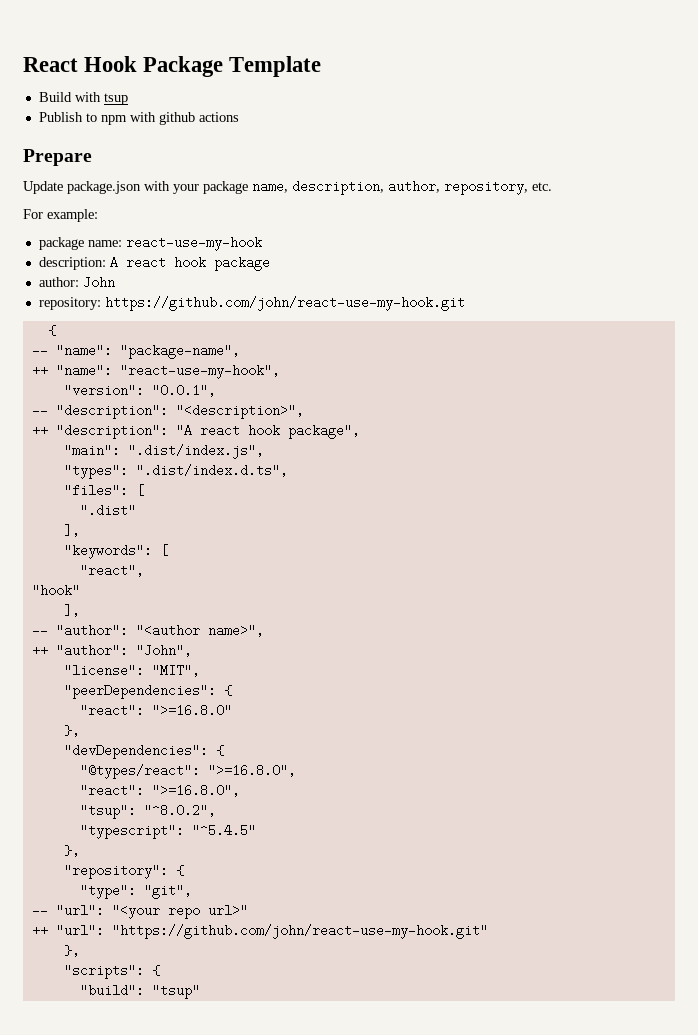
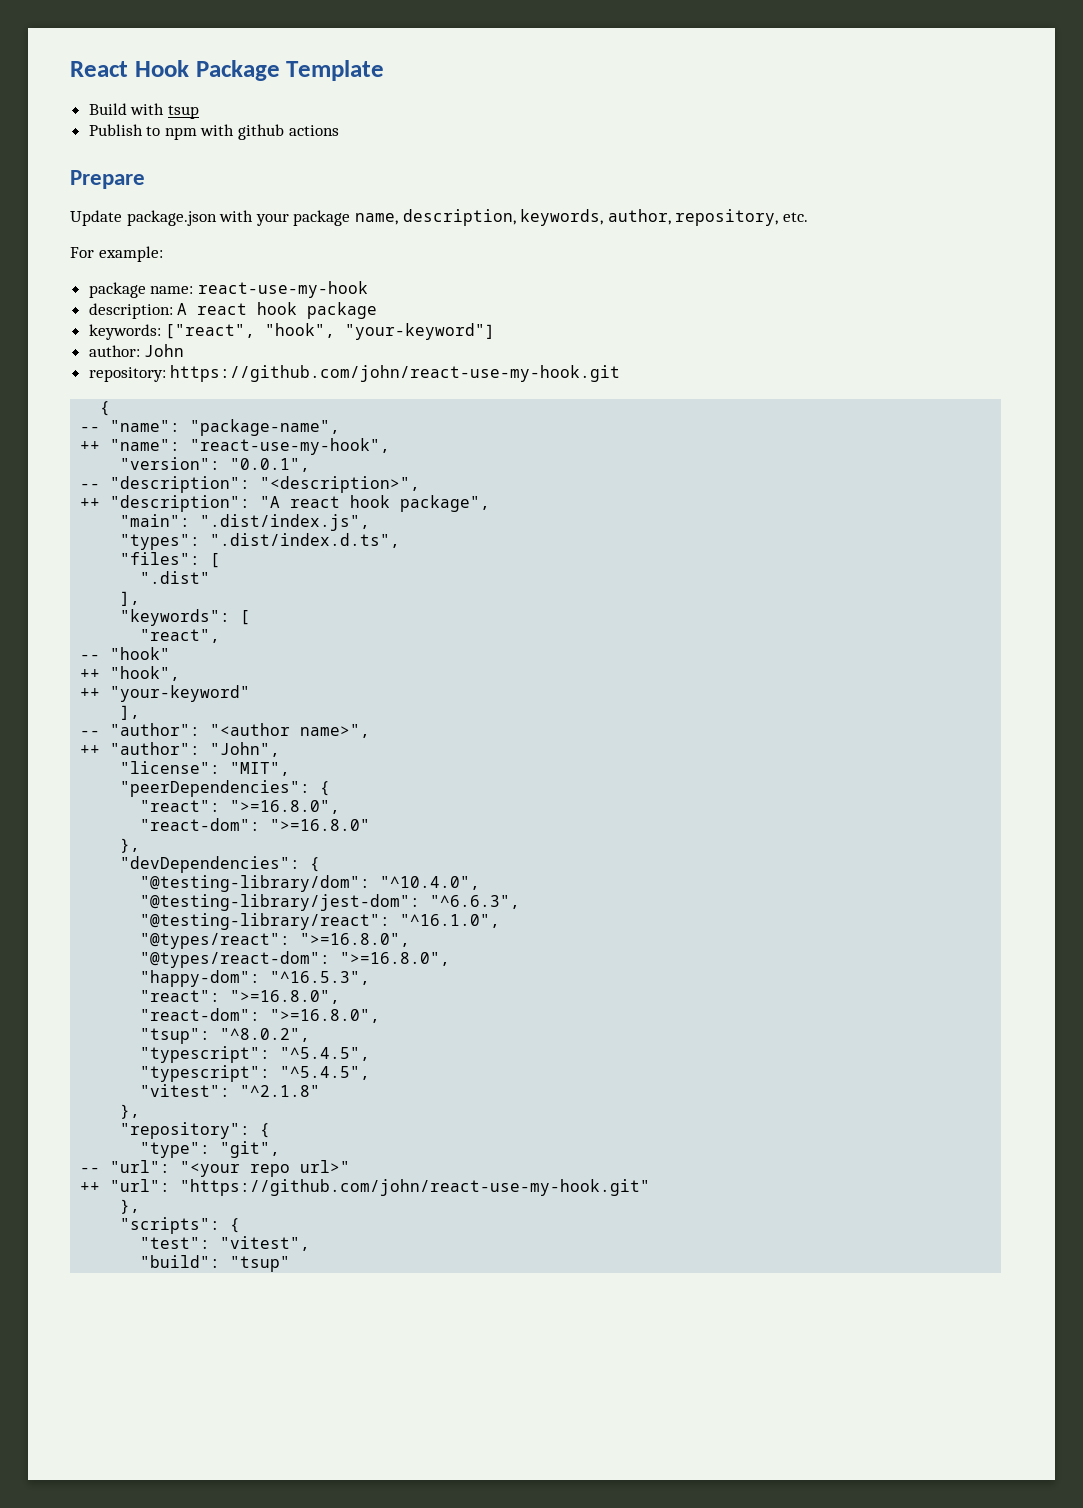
(384, 187) none -> [520,209,604,226] keywords,
(270, 263) none -> [88,323,496,340] // keywords: ["react", "hook", "your-keyword"]
(144, 570) none -> [80,654,101,660] --
(80, 590) none -> [80,666,181,681] [80,685,251,702] // ++ "hook", // ++ "your-keyword"
(144, 710) none -> [230,800,341,814] [140,818,261,831] ">=16.8.0", // "react-dom":
[79,764,296,779] [79,784,240,797] "@types/react": ">=16.8.0", // "react": ">=16.8.0", -> [140,875,481,892] [140,894,521,911] [140,913,501,930] [140,933,411,949] [140,951,451,968] [140,970,371,987] [140,990,341,1004] [140,1008,381,1023] "@testing-library/dom": "^10.4.0", // "@testing-library/jest-dom": "^6.6.3", // "@testing-library/react": "^16.1.0", // "@types/react": ">=16.8.0", // "@types/react-dom": ">=16.8.0", // "happy-dom": "^16.5.3", // "react": ">=16.8.0", // "react-dom": ">=16.8.0",
[191,824,256,837] "^5.4.5" -> [280,1047,371,1061] [140,1065,371,1082] [140,1084,321,1097] "^5.4.5", // "typescript": "^5.4.5", // "vitest": "^2.1.8"
(160, 970) none -> [140,1236,311,1251] // "test": "vitest",

